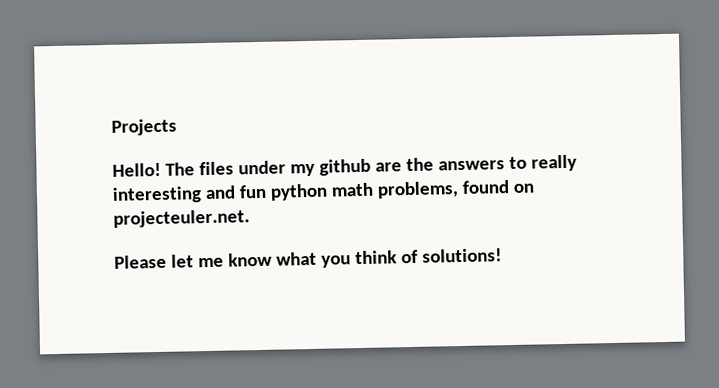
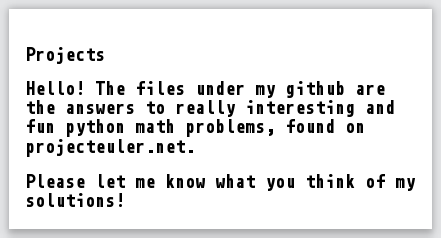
(418, 256) none -> [395,178,416,191] my

